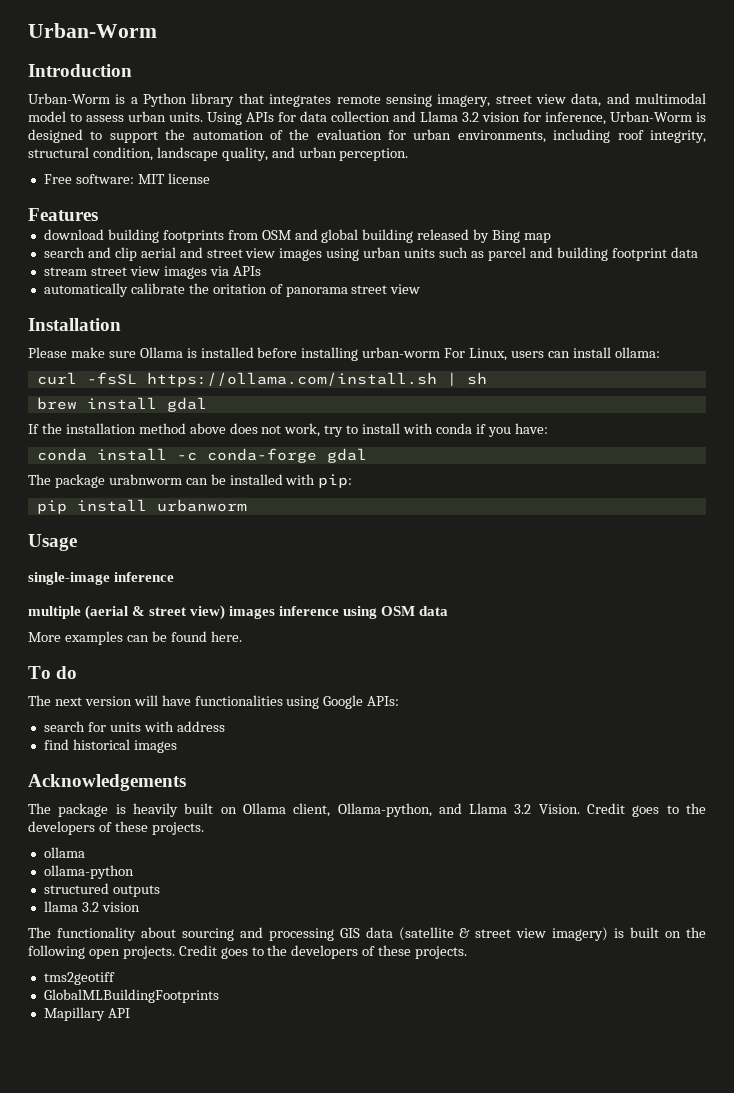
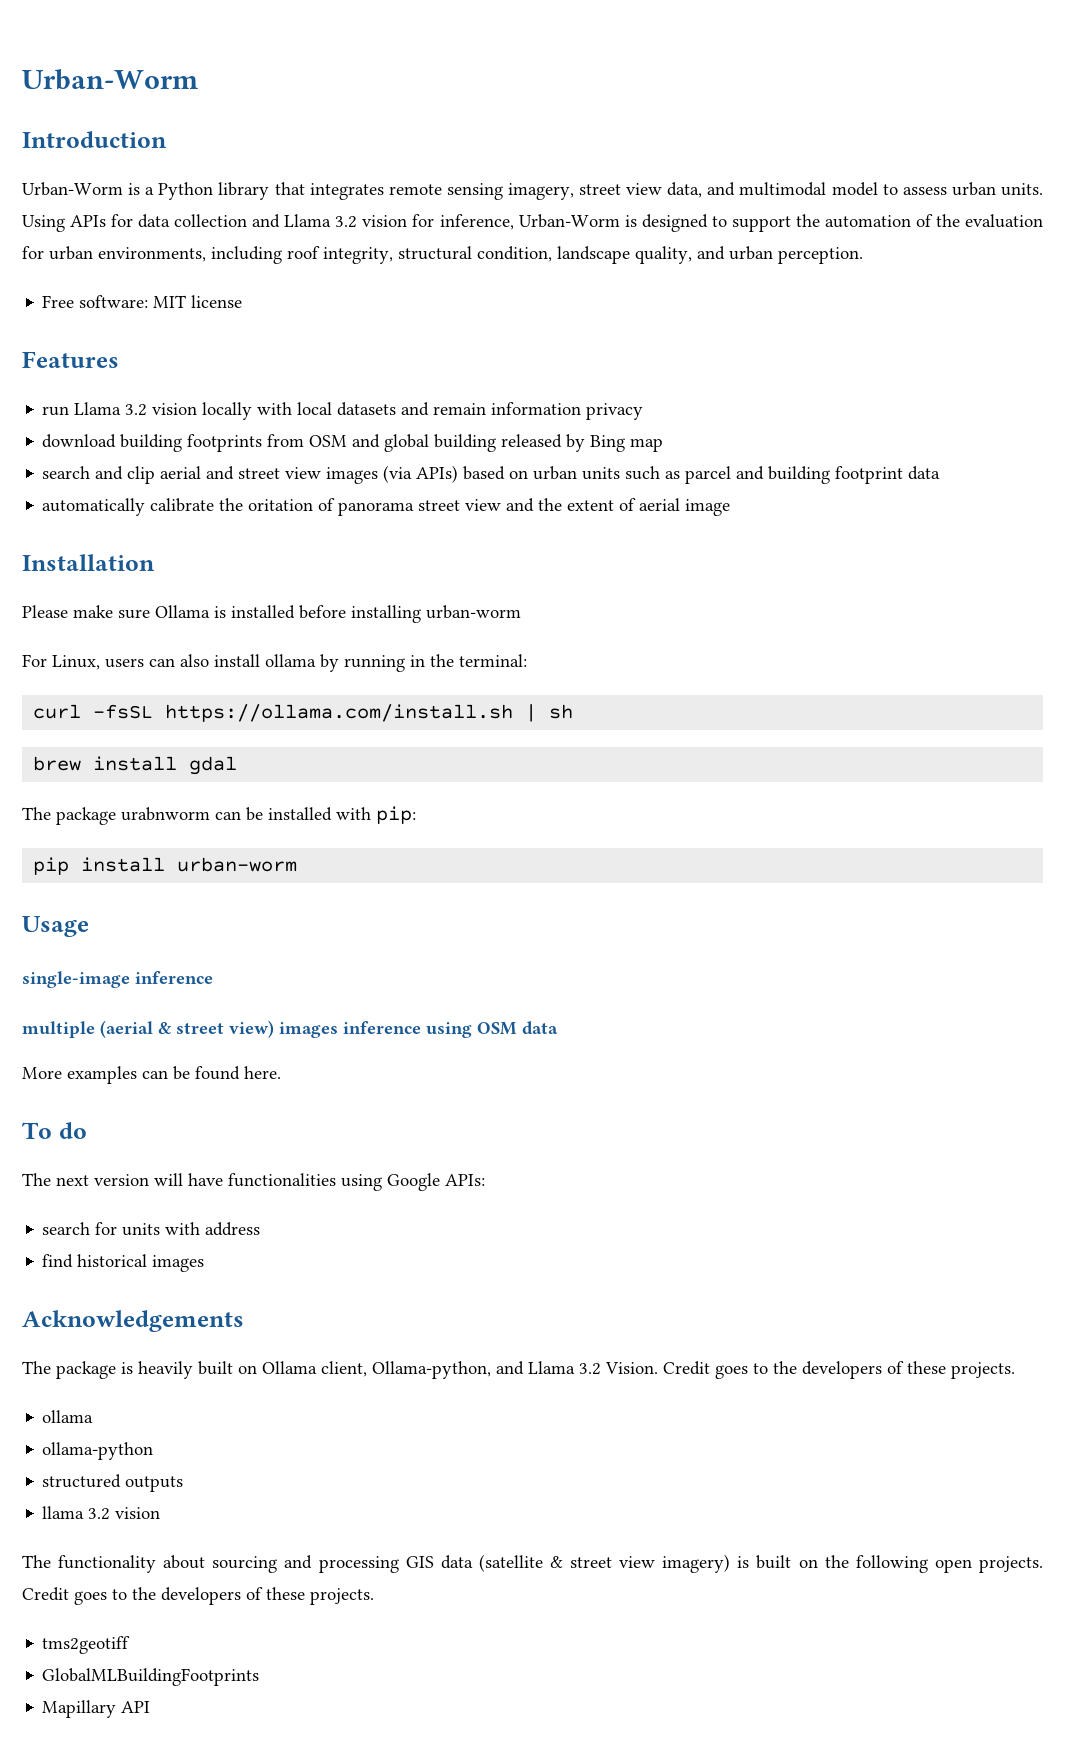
(98, 214) none -> [42,402,644,420] // run Llama 3.2 vision locally with local datasets and remain information privacy
[326,248,360,261] using -> [383,465,529,483] (via APIs) based on
[43,266,261,279] // stream street view images via APIs -> (941, 473) none
(421, 289) none -> [506,498,731,516] and the extent of aerial image
(441, 352) none -> (521, 612) //
[572,347,660,358] install ollama: -> [180,654,527,672] also install ollama by running in the terminal:
[28,423,548,437] [36,448,367,463] // If the installation method above does not work, try to install with conda if you have: // conda install -c conda-forge gdal -> (238, 765) none
[156,499,247,512] urbanworm -> [177,857,298,872] urban-worm

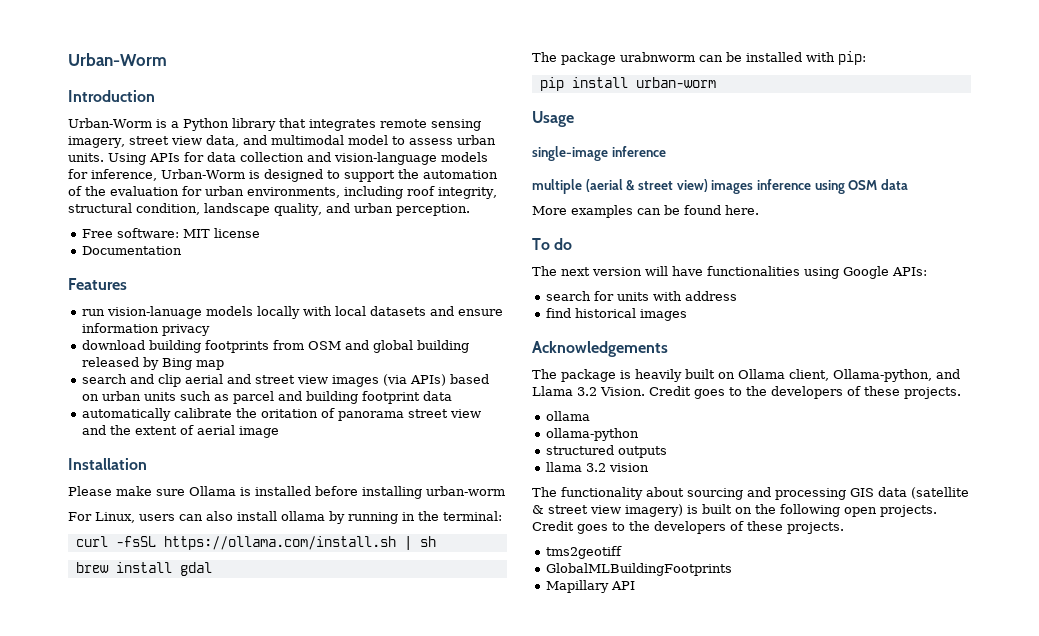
[284,214,408,228] Llama 3.2 vision -> [334,152,488,165] vision-language models
(243, 301) none -> [82,246,183,255] // Documentation
[74,402,198,416] Llama 3.2 vision -> [107,306,254,319] vision-lanuage models
[433,403,487,415] remain -> [458,309,504,316] ensure

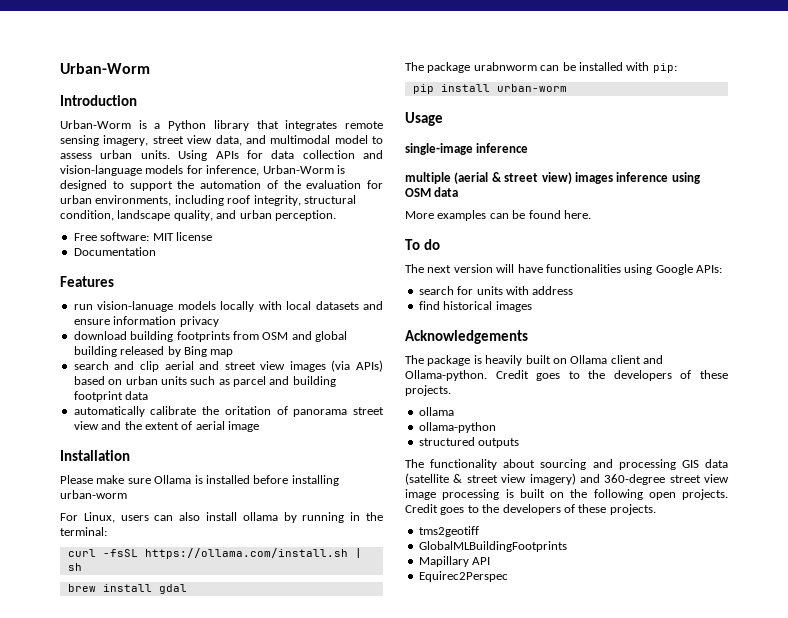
[789,369,960,382] [532,386,645,396] client, Ollama-python, and Llama 3.2 Vision. -> [610,355,663,364] [405,370,487,381] client and Ollama-python.
[546,462,650,472] // llama 3.2 vision -> (520, 443) none
(683, 510) none -> [579,474,729,485] [405,489,500,500] and 360-degree street view image processing
(636, 585) none -> [418,571,508,582] // Equirec2Perspec

